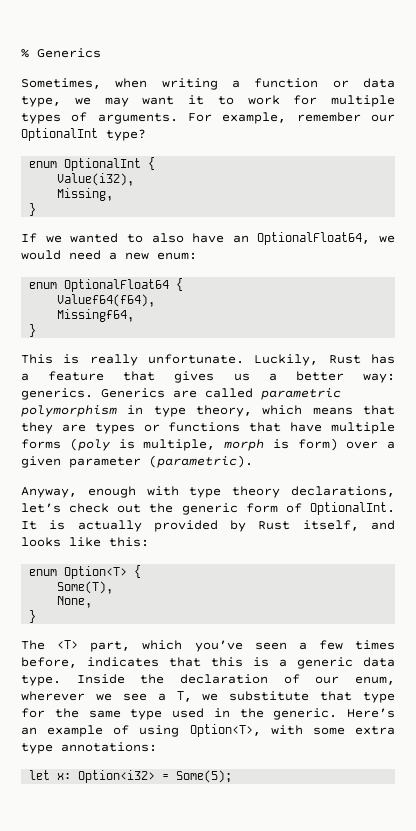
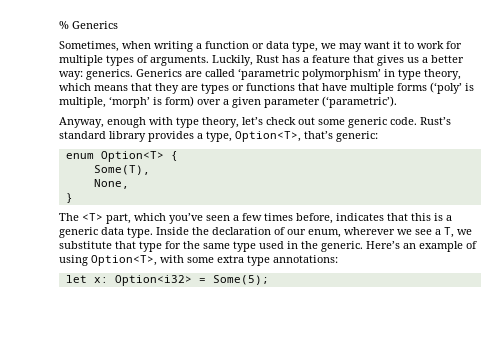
[188,112,395,124] [21,128,146,141] [29,157,156,171] [57,173,135,186] [57,188,114,201] [29,203,37,216] [21,232,395,245] [21,250,197,260] [29,278,184,292] [57,294,156,307] [57,309,135,322] [29,324,37,337] [21,354,244,366] For example, remember our OptionalInt type? // enum OptionalInt { // Value(i32), // Missing, // } // If we wanted to also have an OptionalFloat64, we would need a new enum: // enum OptionalFloat64 { // Valuef64(f64), // Missingf64, // } // This is really unfortunate. -> (209, 60) none
[261,388,341,400] [21,405,117,417] parametric polymorphism -> [238,68,381,80] ‘parametric polymorphism’
[69,438,110,451] (poly -> [430,82,462,94] (‘poly’
[224,439,264,451] morph -> [109,96,150,108] ‘morph’
[149,455,253,468] (parametric). -> [322,96,397,108] (‘parametric’).
[232,486,396,498] theory declarations, -> [202,117,239,128] theory,
[149,502,395,515] [21,520,395,532] [21,537,149,547] the generic form of OptionalInt. It is actually provided by Rust itself, and looks like this: -> [318,117,451,128] [59,131,378,142] some generic code. Rust’s standard library provides a type, Option<T>, that’s generic:

